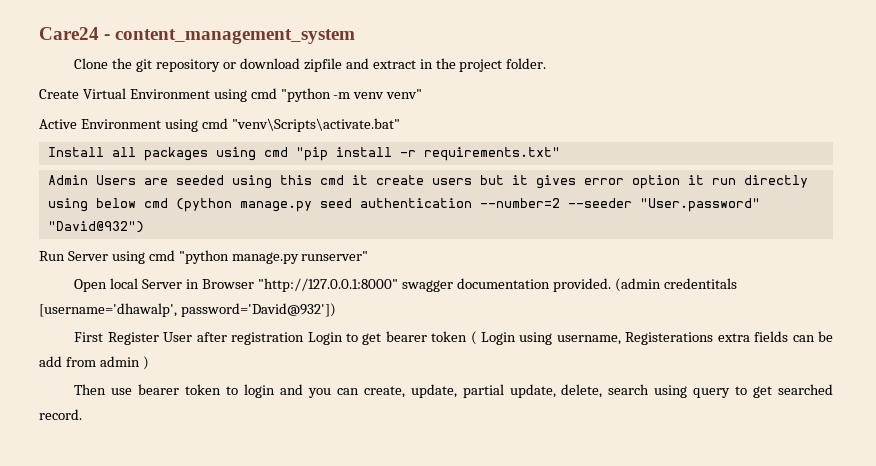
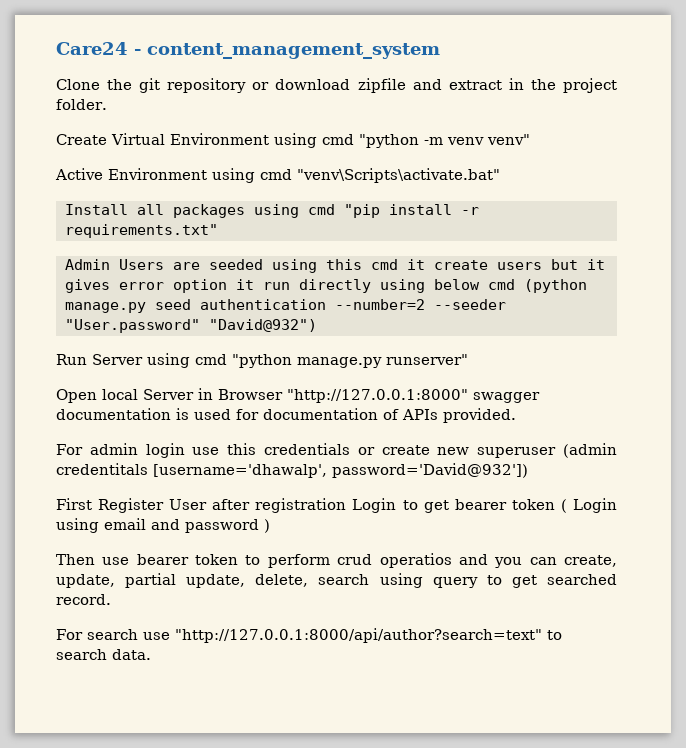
[552,278,611,292] provided. -> [176,408,516,423] [56,443,557,458] is used for documentation of APIs provided. // For admin login use this credentials or create new superuser
[556,331,833,345] [39,356,140,367] username, Registerations extra fields can be add from admin -> [104,518,259,533] email and password
[244,384,276,398] login -> [267,553,452,568] perform crud operatios
(82, 414) none -> [56,628,562,643] [56,649,151,660] // For search use "http://127.0.0.1:8000/api/author?search=text" to search data.

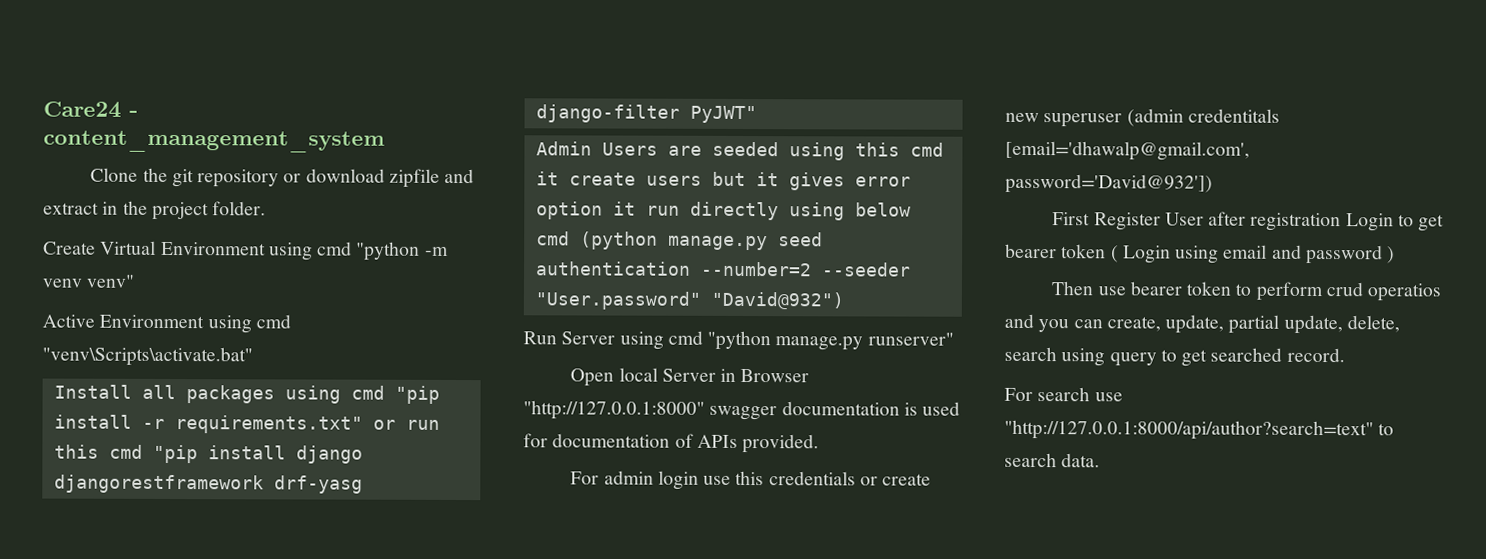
(218, 231) none -> [372,419,440,430] [53,444,363,464] [53,474,363,494] [535,104,757,124] or run this cmd "pip install django djangorestframework drf-yasg django-filter PyJWT"
[153,464,327,478] [username='dhawalp', -> [1005,140,1250,161] [email='dhawalp@gmail.com',

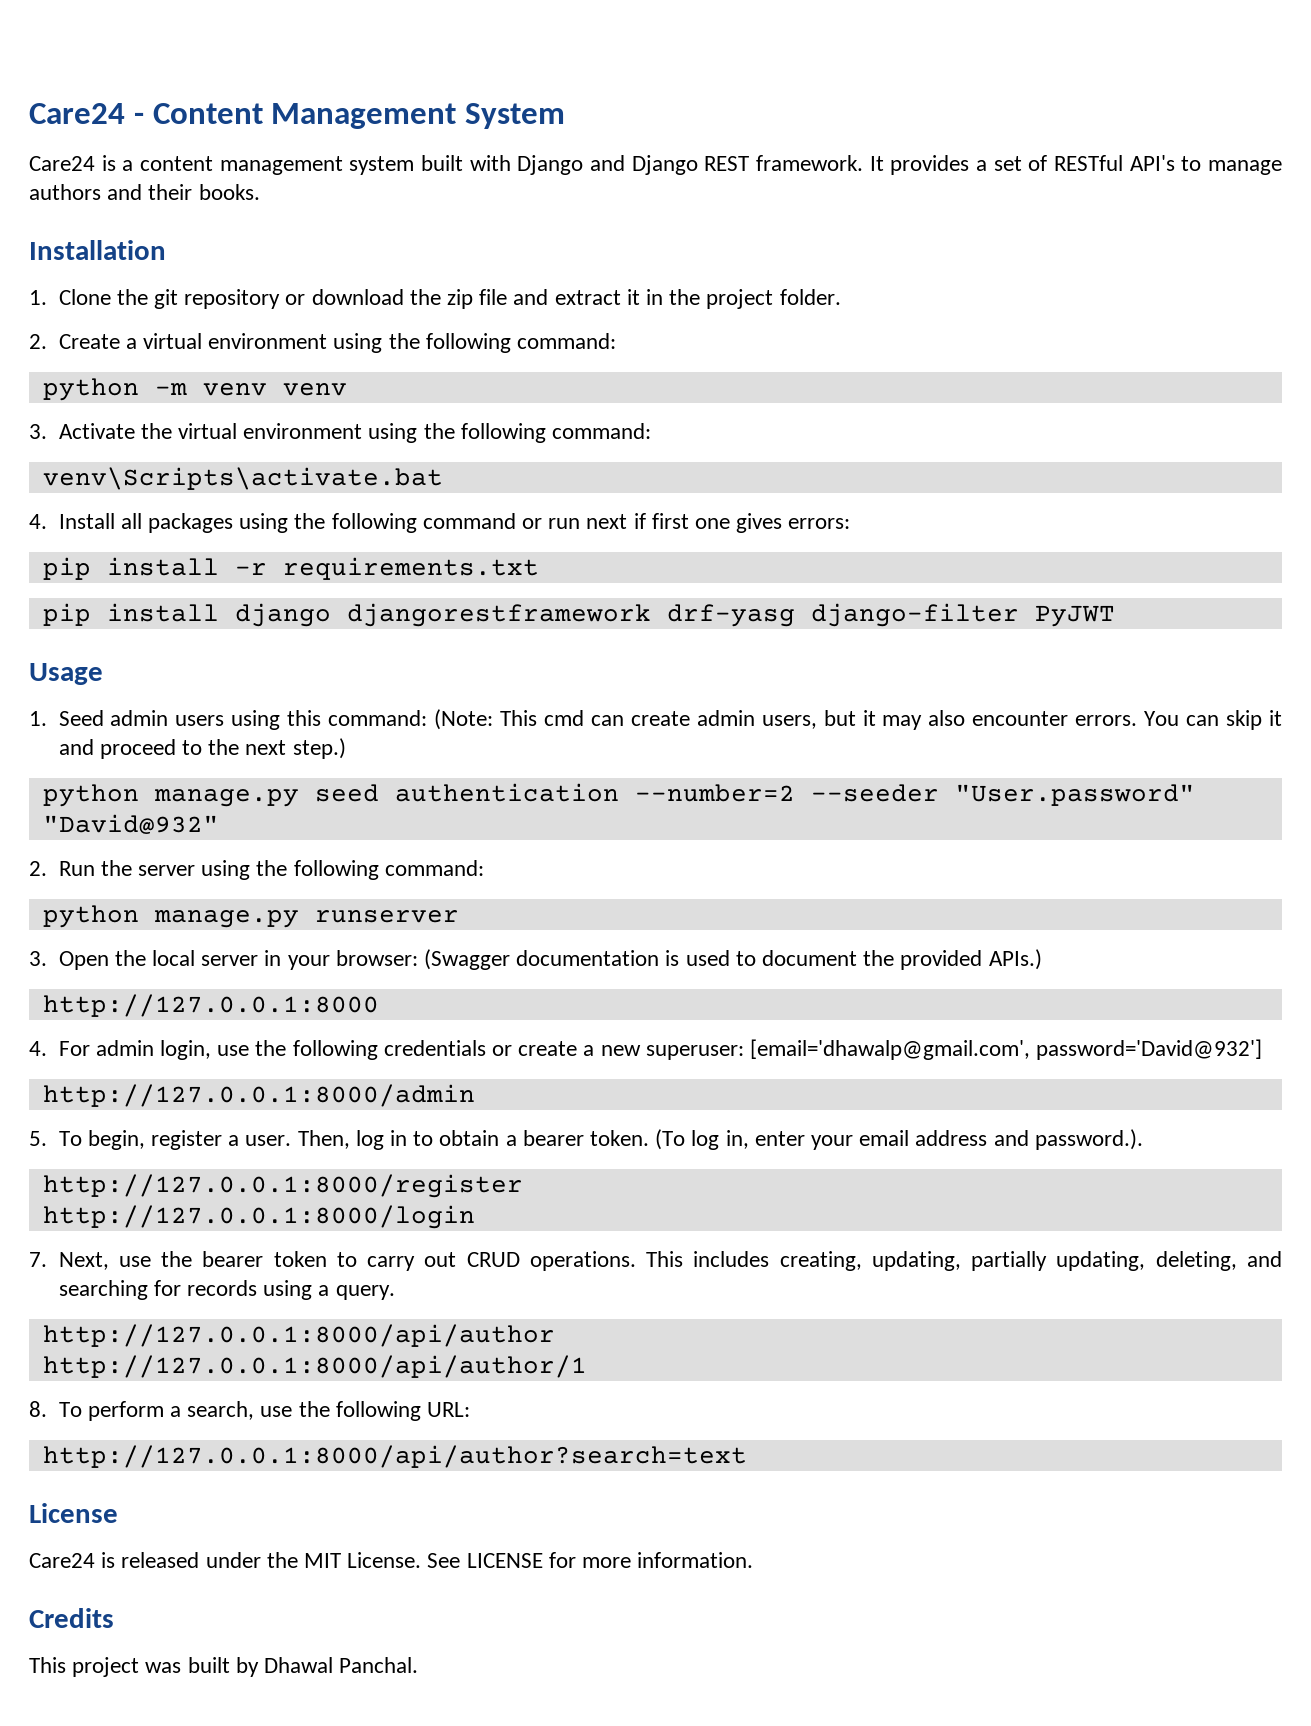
[43,130,385,153] content_management_system // -> [152,103,566,129] [29,155,1282,175] [29,184,260,200] [29,240,166,260] [29,290,47,305] Content Management System // Care24 is a content management system built with Django and Django REST framework. It provides a set of RESTful API's to manage authors and their books. // Installation // 1.
[388,168,440,188] zipfile -> [409,289,508,309] the zip file
(99, 208) none -> [626,289,640,305] it
[43,240,449,261] [42,274,136,288] [42,314,291,334] [42,346,253,367] [53,384,440,404] [53,414,440,434] [53,444,198,464] Create Virtual Environment using cmd "python -m venv venv" // Active Environment using cmd "venv\Scripts\activate.bat" // Install all packages using cmd "pip install -r requirements.txt" or run this cmd "pip -> [29,333,616,353] [42,378,347,401] [29,423,651,443] [42,467,443,490] [29,513,851,533] [42,557,539,580] [42,603,91,626] 2. Create a virtual environment using the following command: // python -m venv venv // 3. Activate the virtual environment using the following command: // venv\Scripts\activate.bat // 4. Install all packages using the following command or run next if first one gives errors: // pip install -r requirements.txt // pip
[689,105,757,124] [535,141,944,161] [535,171,911,191] [535,201,911,221] [535,231,658,250] PyJWT" // Admin Users are seeded using this cmd it create users but it gives error option it run directly using below cmd (python -> [1034,605,1115,627] [29,663,103,685] [29,709,1282,730] [58,738,346,759] [42,784,139,807] PyJWT // Usage // 1. Seed admin users using this command: (Note: This cmd can create admin users, but it may also encounter errors. You can skip it and proceed to the next step.) // python
[710,291,844,310] [523,330,954,351] [570,367,810,387] [523,400,961,421] [523,433,820,454] [570,470,932,490] [1005,108,1280,128] [1005,140,1250,161] [1005,173,1213,194] [1052,211,1445,232] [1005,243,1396,265] [1051,281,1442,302] [1004,313,1400,335] [1004,346,1345,367] [1004,387,1123,402] [1004,419,1395,441] [1004,452,1101,468] "David@932") // Run Server using cmd "python manage.py runserver" // Open local Server in Browser "http://127.0.0.1:8000" swagger documentation is used for documentation of APIs provided. // For admin login use this credentials or create new superuser (admin credentitals [email='dhawalp@gmail.com', password='David@932']) // First Register User after registration Login to get bearer token ( Login using email and password ) // Then use bearer token to perform crud operatios and you can create, update, partial update, delete, search using query to get searched record. // For search use "http://127.0.0.1:8000/api/author?search=text" to search data. -> [42,814,219,834] [29,860,484,880] [42,905,459,928] [29,949,1042,970] [42,994,379,1017] [29,1039,1263,1060] [42,1084,475,1107] [29,1129,1143,1150] [42,1174,523,1198] [42,1205,475,1229] [29,1251,1282,1271] [58,1280,395,1300] [42,1324,555,1347] [42,1355,587,1378] [29,1401,470,1421] [42,1445,747,1468] [29,1503,118,1523] [29,1552,754,1568] [29,1608,114,1628] [29,1657,419,1677] "David@932" // 2. Run the server using the following command: // python manage.py runserver // 3. Open the local server in your browser: (Swagger documentation is used to document the provided APIs.) // http://127.0.0.1:8000 // 4. For admin login, use the following credentials or create a new superuser: [email='dhawalp@gmail.com', password='David@932'] // http://127.0.0.1:8000/admin // 5. To begin, register a user. Then, log in to obtain a bearer token. (To log in, enter your email address and password.). // http://127.0.0.1:8000/register // http://127.0.0.1:8000/login // 7. Next, use the bearer token to carry out CRUD operations. This includes creating, updating, partially updating, deleting, and searching for records using a query. // http://127.0.0.1:8000/api/author // http://127.0.0.1:8000/api/author/1 // 8. To perform a search, use the following URL: // http://127.0.0.1:8000/api/author?search=text // License // Care24 is released under the MIT License. See LICENSE for more information. // Credits // This project was built by Dhawal Panchal.

